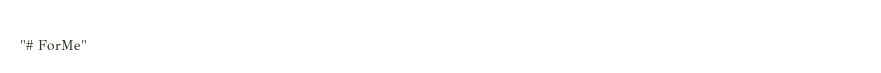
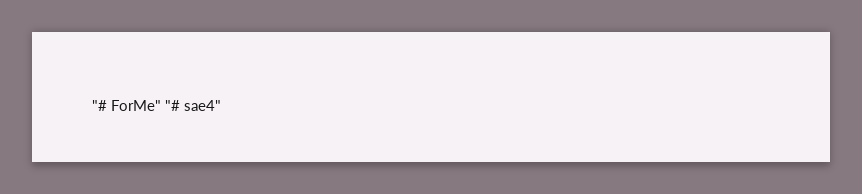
(87, 45) none -> [165,100,221,111] "# sae4"

